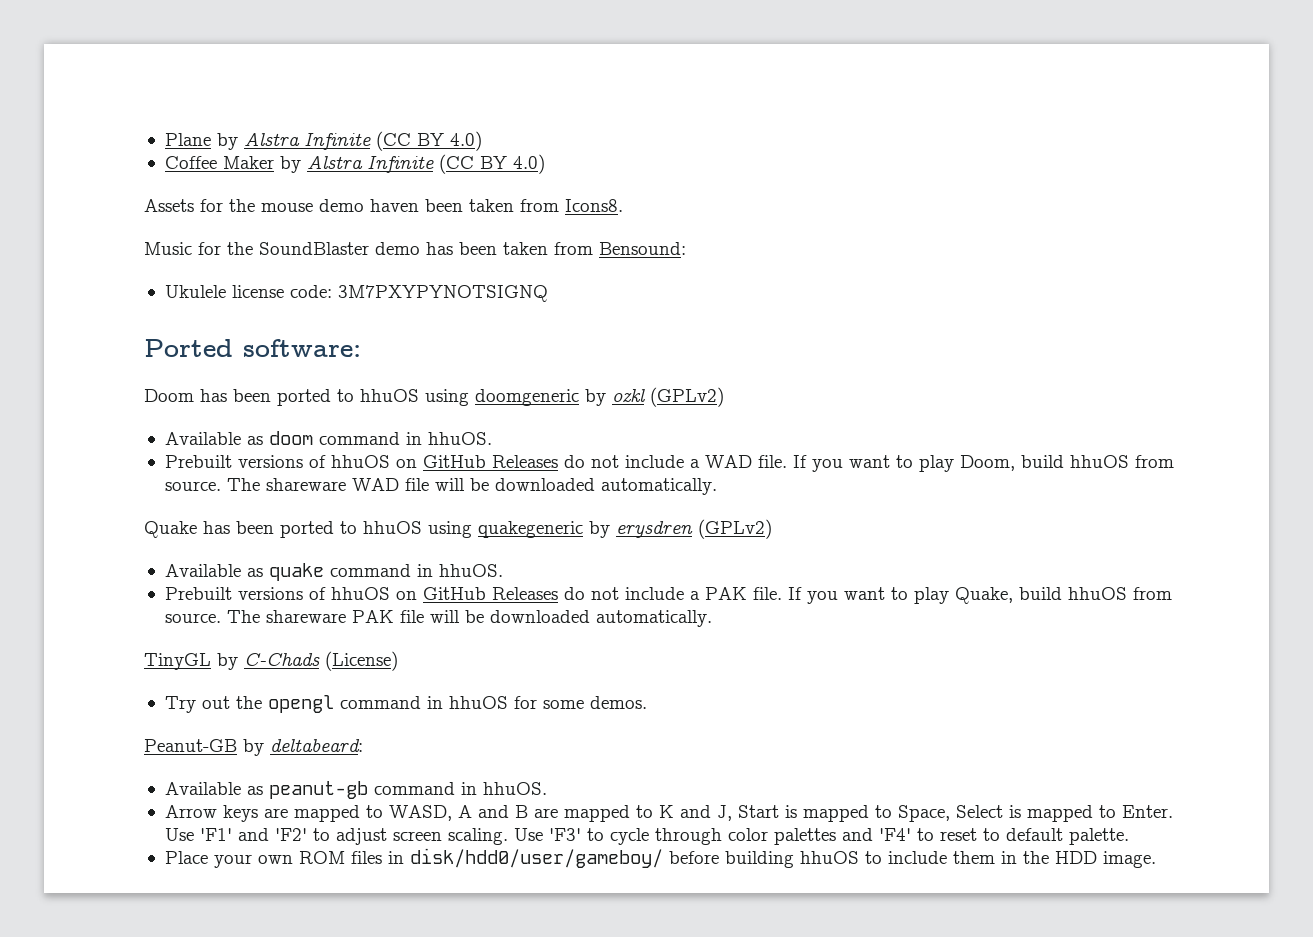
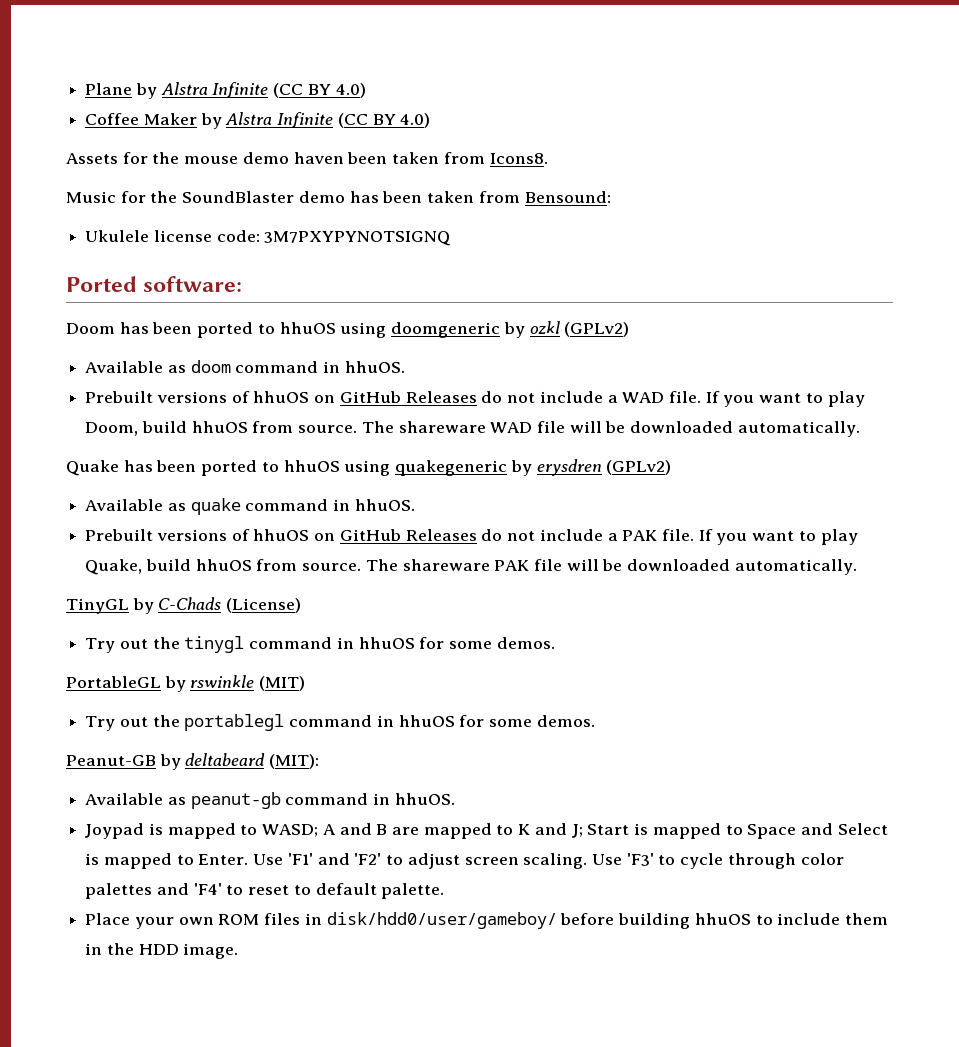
[267,695,334,713] opengl -> [184,636,555,653] [66,675,306,692] [85,714,285,731] tinygl command in hhuOS for some demos. // PortableGL by rswinkle (MIT) // Try out the portablegl
[270,739,363,752] deltabeard: -> [185,753,320,769] deltabeard (MIT):
[164,805,452,822] Arrow keys are mapped to WASD, -> [85,823,319,839] Joypad is mapped to WASD;
[716,805,732,821] J, -> [571,824,583,838] J;
[897,805,950,822] Space, -> [747,823,834,839] Space and

